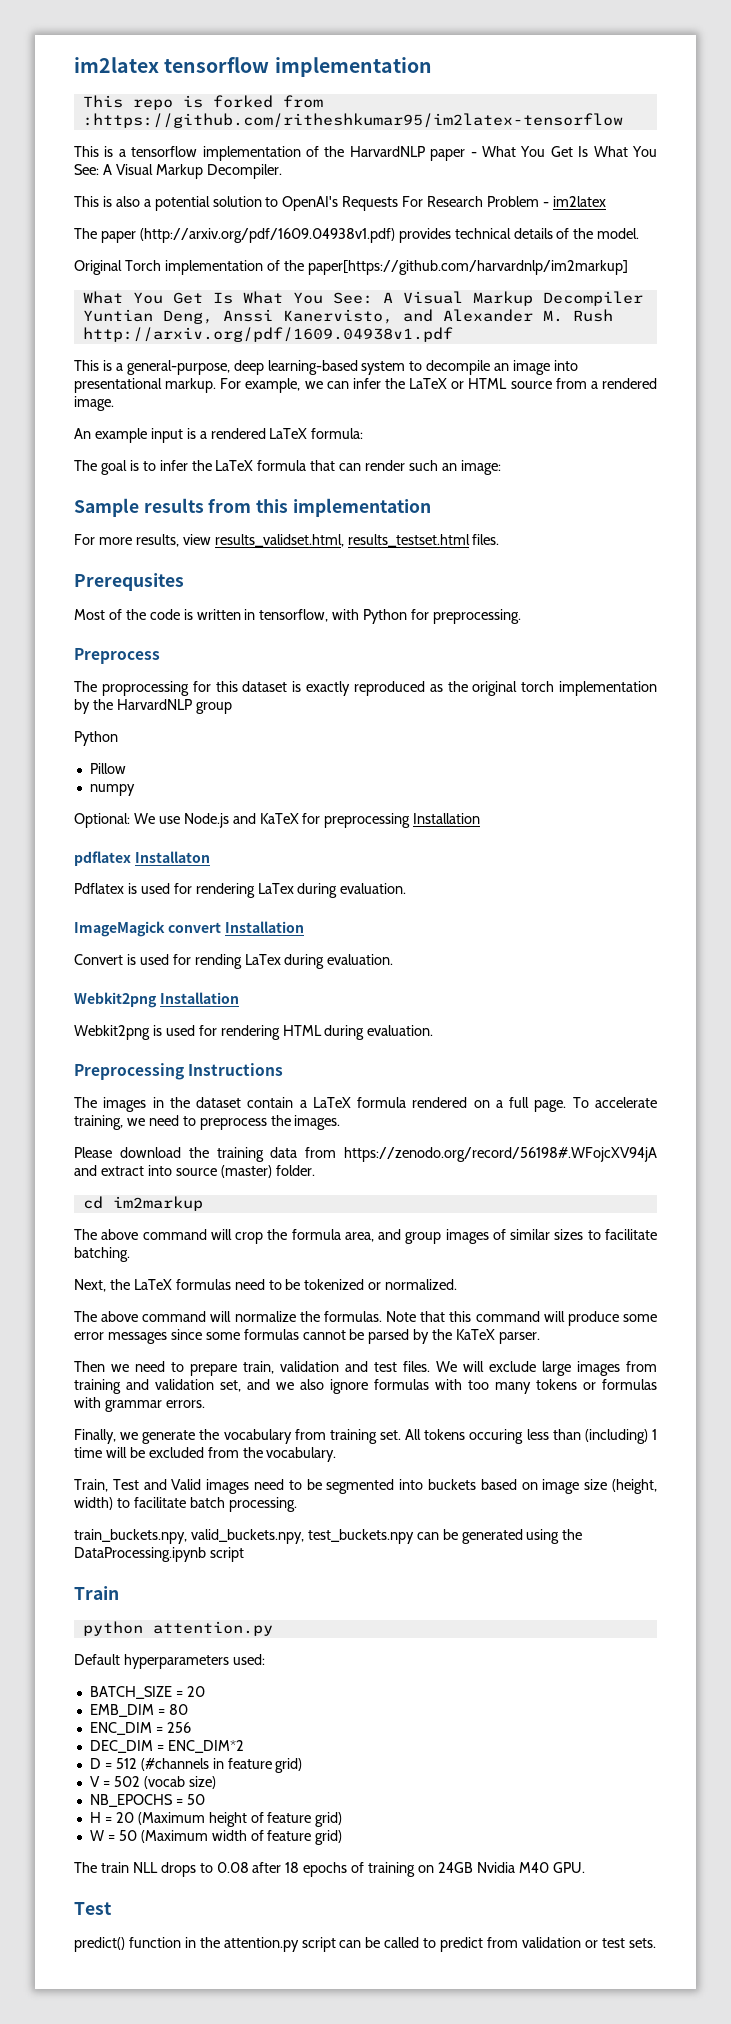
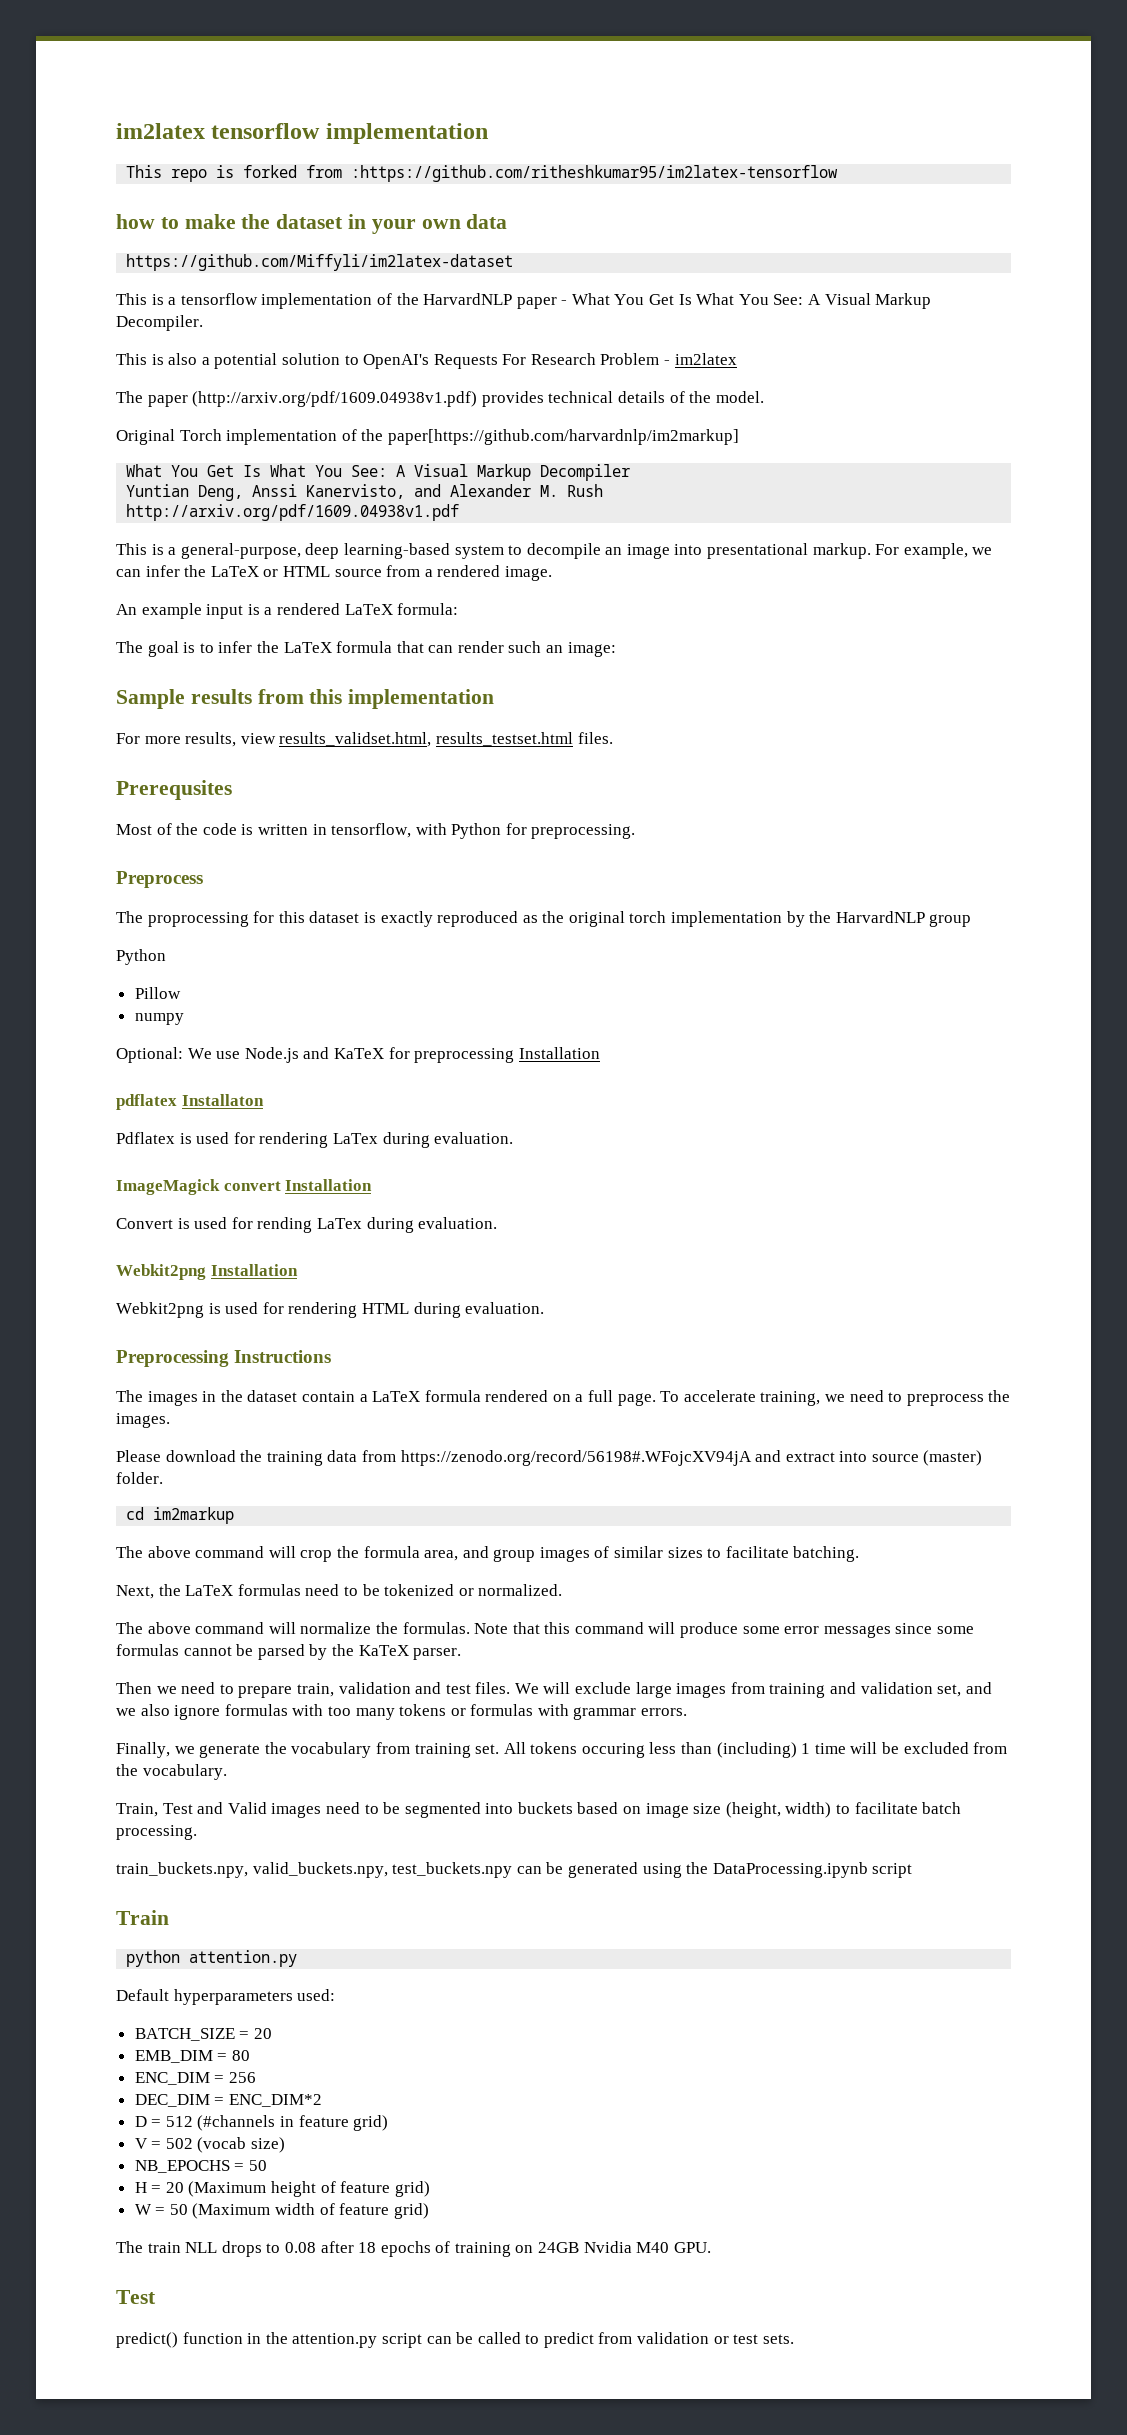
(623, 120) none -> [116,214,508,234] [126,254,514,271] // how to make the dataset in your own data // https://github.com/Miffyli/im2latex-dataset

